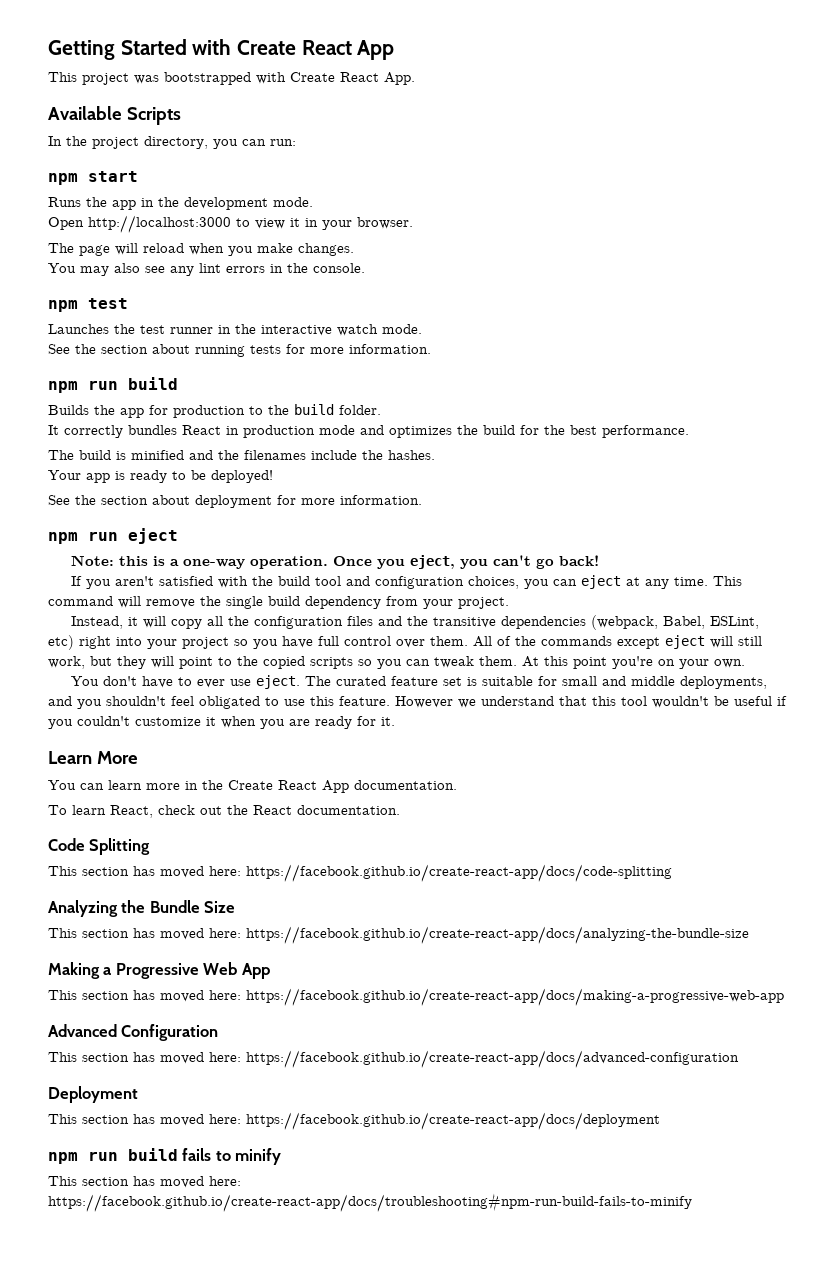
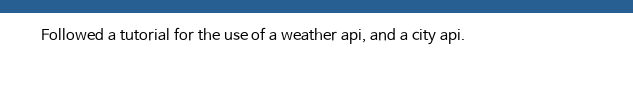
[48,39,395,60] [48,72,415,85] [48,106,181,125] [48,136,296,149] [48,171,138,185] [48,197,313,210] [48,215,413,233] [48,243,354,256] [48,263,365,276] [48,298,128,312] [48,324,422,336] [48,344,431,357] [48,377,178,393] [48,404,381,418] [48,425,689,438] [48,450,435,460] [48,470,273,483] [48,495,422,508] [48,528,178,544] [70,555,599,569] [70,575,742,589] [48,596,509,609] [70,615,759,630] [48,635,762,650] [48,656,745,669] [70,675,767,689] [48,696,787,709] [48,716,395,729] [48,751,138,764] [48,780,457,793] [48,805,400,818] [48,838,151,855] [48,864,672,882] [48,900,236,917] [48,926,749,944] [48,962,270,979] [48,988,784,1006] [48,1024,219,1041] [48,1050,739,1068] [48,1086,138,1103] [48,1112,660,1130] [48,1148,282,1165] [48,1176,241,1188] [48,1193,692,1212] Getting Started with Create React App // This project was bootstrapped with Create React App. // Available Scripts // In the project directory, you can run: // npm start // Runs the app in the development mode. // Open http://localhost:3000 to view it in your browser. // The page will reload when you make changes. // You may also see any lint errors in the console. // npm test // Launches the test runner in the interactive watch mode. // See the section about running tests for more information. // npm run build // Builds the app for production to the build folder. // It correctly bundles React in production mode and optimizes the build for the best performance. // The build is minified and the filenames include the hashes. // Your app is ready to be deployed! // See the section about deployment for more information. // npm run eject // Note: this is a one-way operation. Once you eject, you can't go back! // If you aren't satisfied with the build tool and configuration choices, you can eject at any time. This command will remove the single build dependency from your project. // Instead, it will copy all the configuration files and the transitive dependencies (webpack, Babel, ESLint, etc) right into your project so you have full control over them. All of the commands except eject will still work, but they will point to the copied scripts so you can tweak them. At this point you're on your own. // You don't have to ever use eject. The curated feature set is suitable for small and middle deployments, and you shouldn't feel obligated to use this feature. However we understand that this tool wouldn't be useful if you couldn't customize it when you are ready for it. // Learn More // You can learn more in the Create React App documentation. // To learn React, check out the React documentation. // Code Splitting // This section has moved here: https://facebook.github.io/create-react-app/docs/code-splitting // Analyzing the Bundle Size // This section has moved here: https://facebook.github.io/create-react-app/docs/analyzing-the-bundle-size // Making a Progressive Web App // This section has moved here: https://facebook.github.io/create-react-app/docs/making-a-progressive-web-app // Advanced Configuration // This section has moved here: https://facebook.github.io/create-react-app/docs/advanced-configuration // Deployment // This section has moved here: https://facebook.github.io/create-react-app/docs/deployment // npm run build fails to minify // This section has moved here: https://facebook.github.io/create-react-app/docs/troubleshooting#npm-run-build-fails-to-minify -> [41,27,465,45] Followed a tutorial for the use of a weather api, and a city api.

